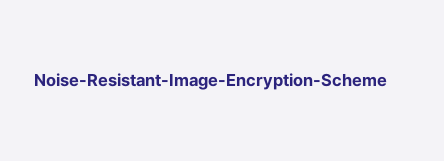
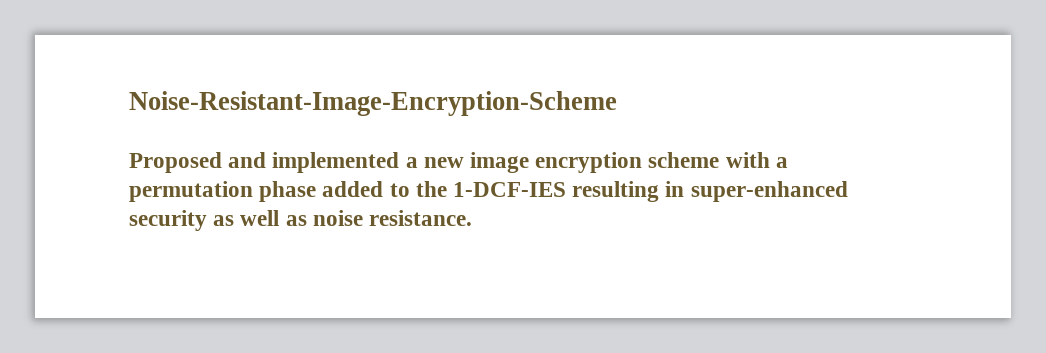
(387, 81) none -> [129,152,788,173] [129,181,848,202] [129,210,473,231] // Proposed and implemented a new image encryption scheme with a permutation phase added to the 1-DCF-IES resulting in super-enhanced security as well as noise resistance.

